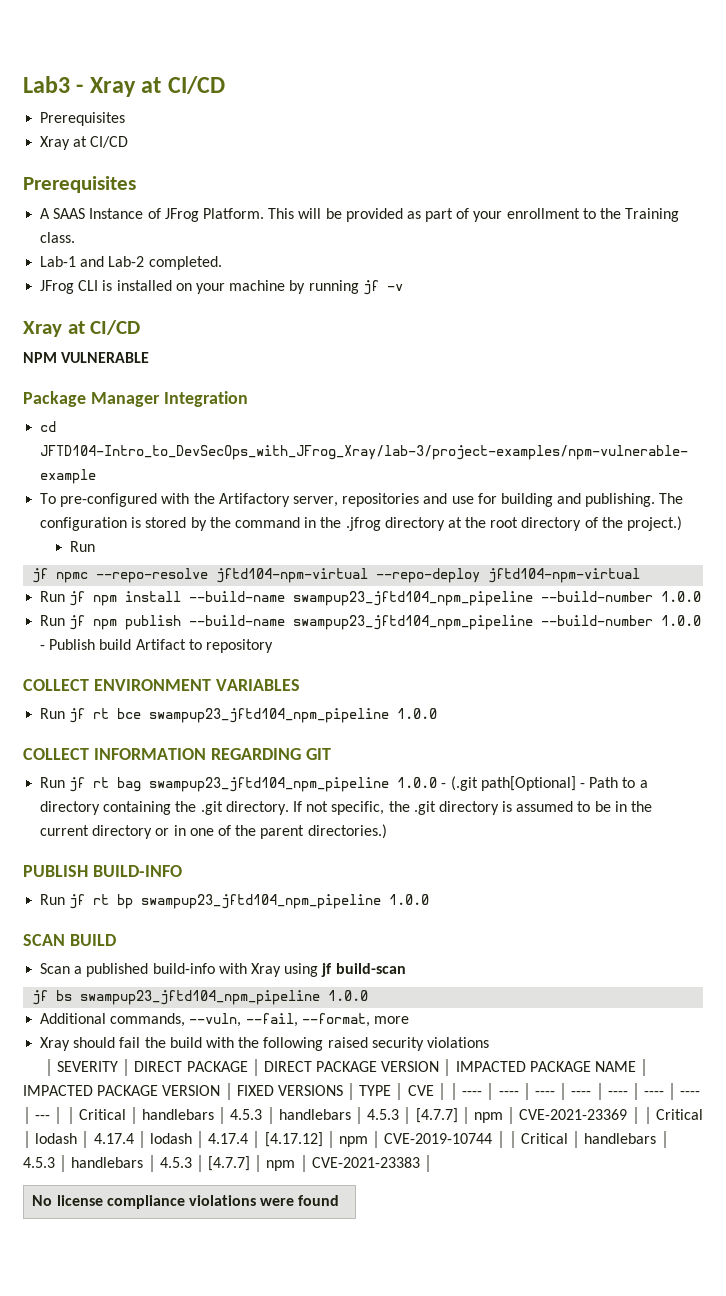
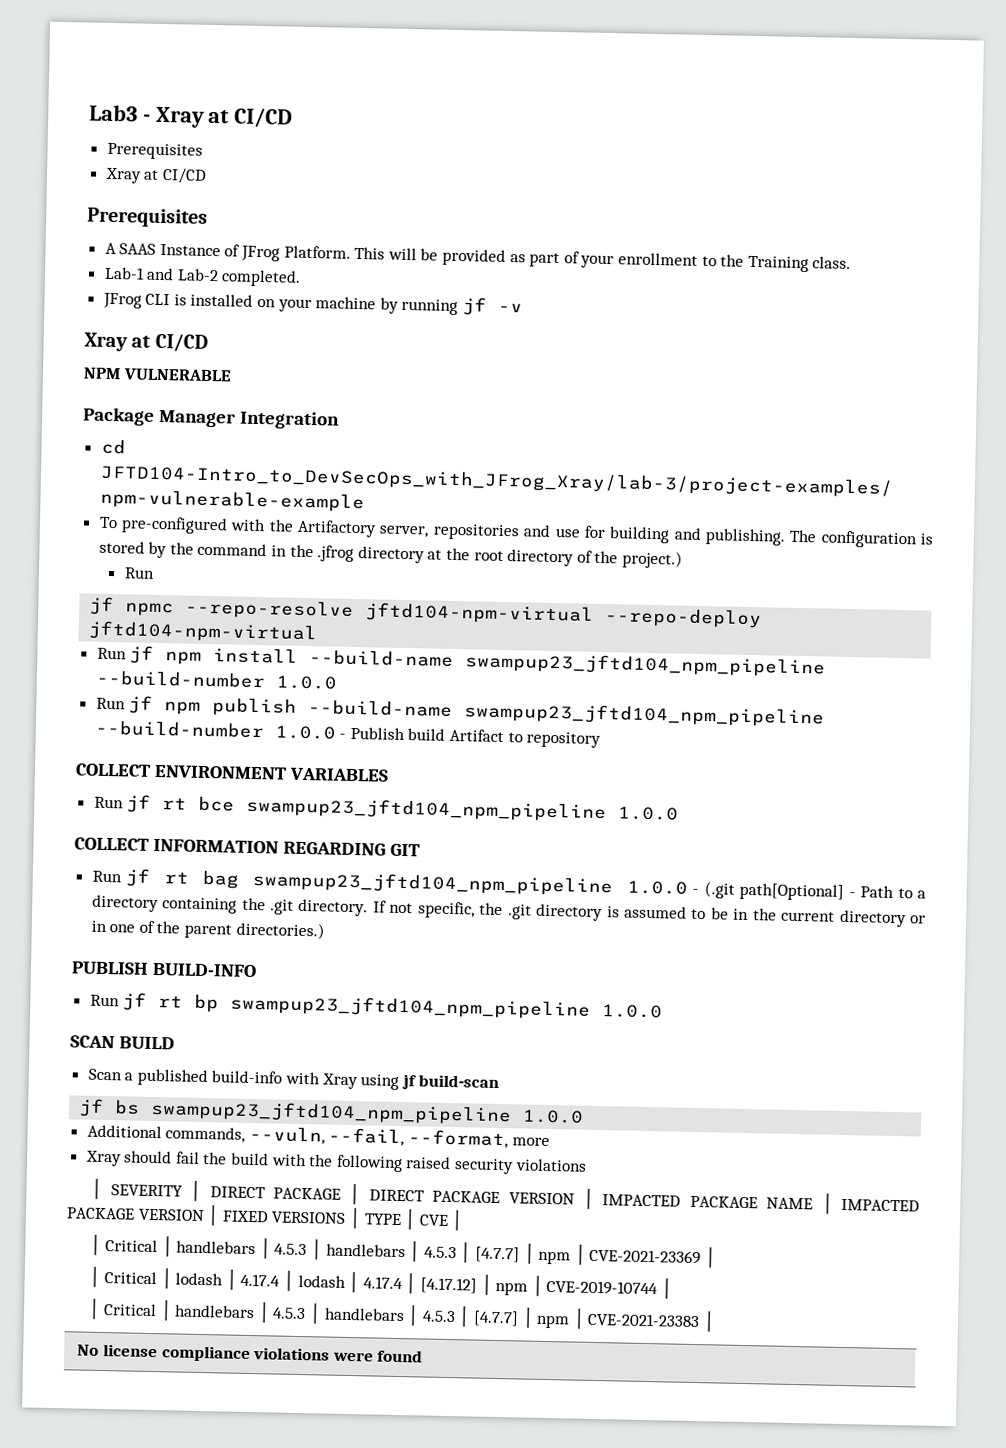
[450,1083,701,1100] [23,1107,63,1124] │ ---- │ ---- │ ---- │ ---- │ ---- │ ---- │ ---- │ --- │ -> (464, 1221) //
(640, 1115) none -> (716, 1258) //
(505, 1139) none -> (672, 1289) //

